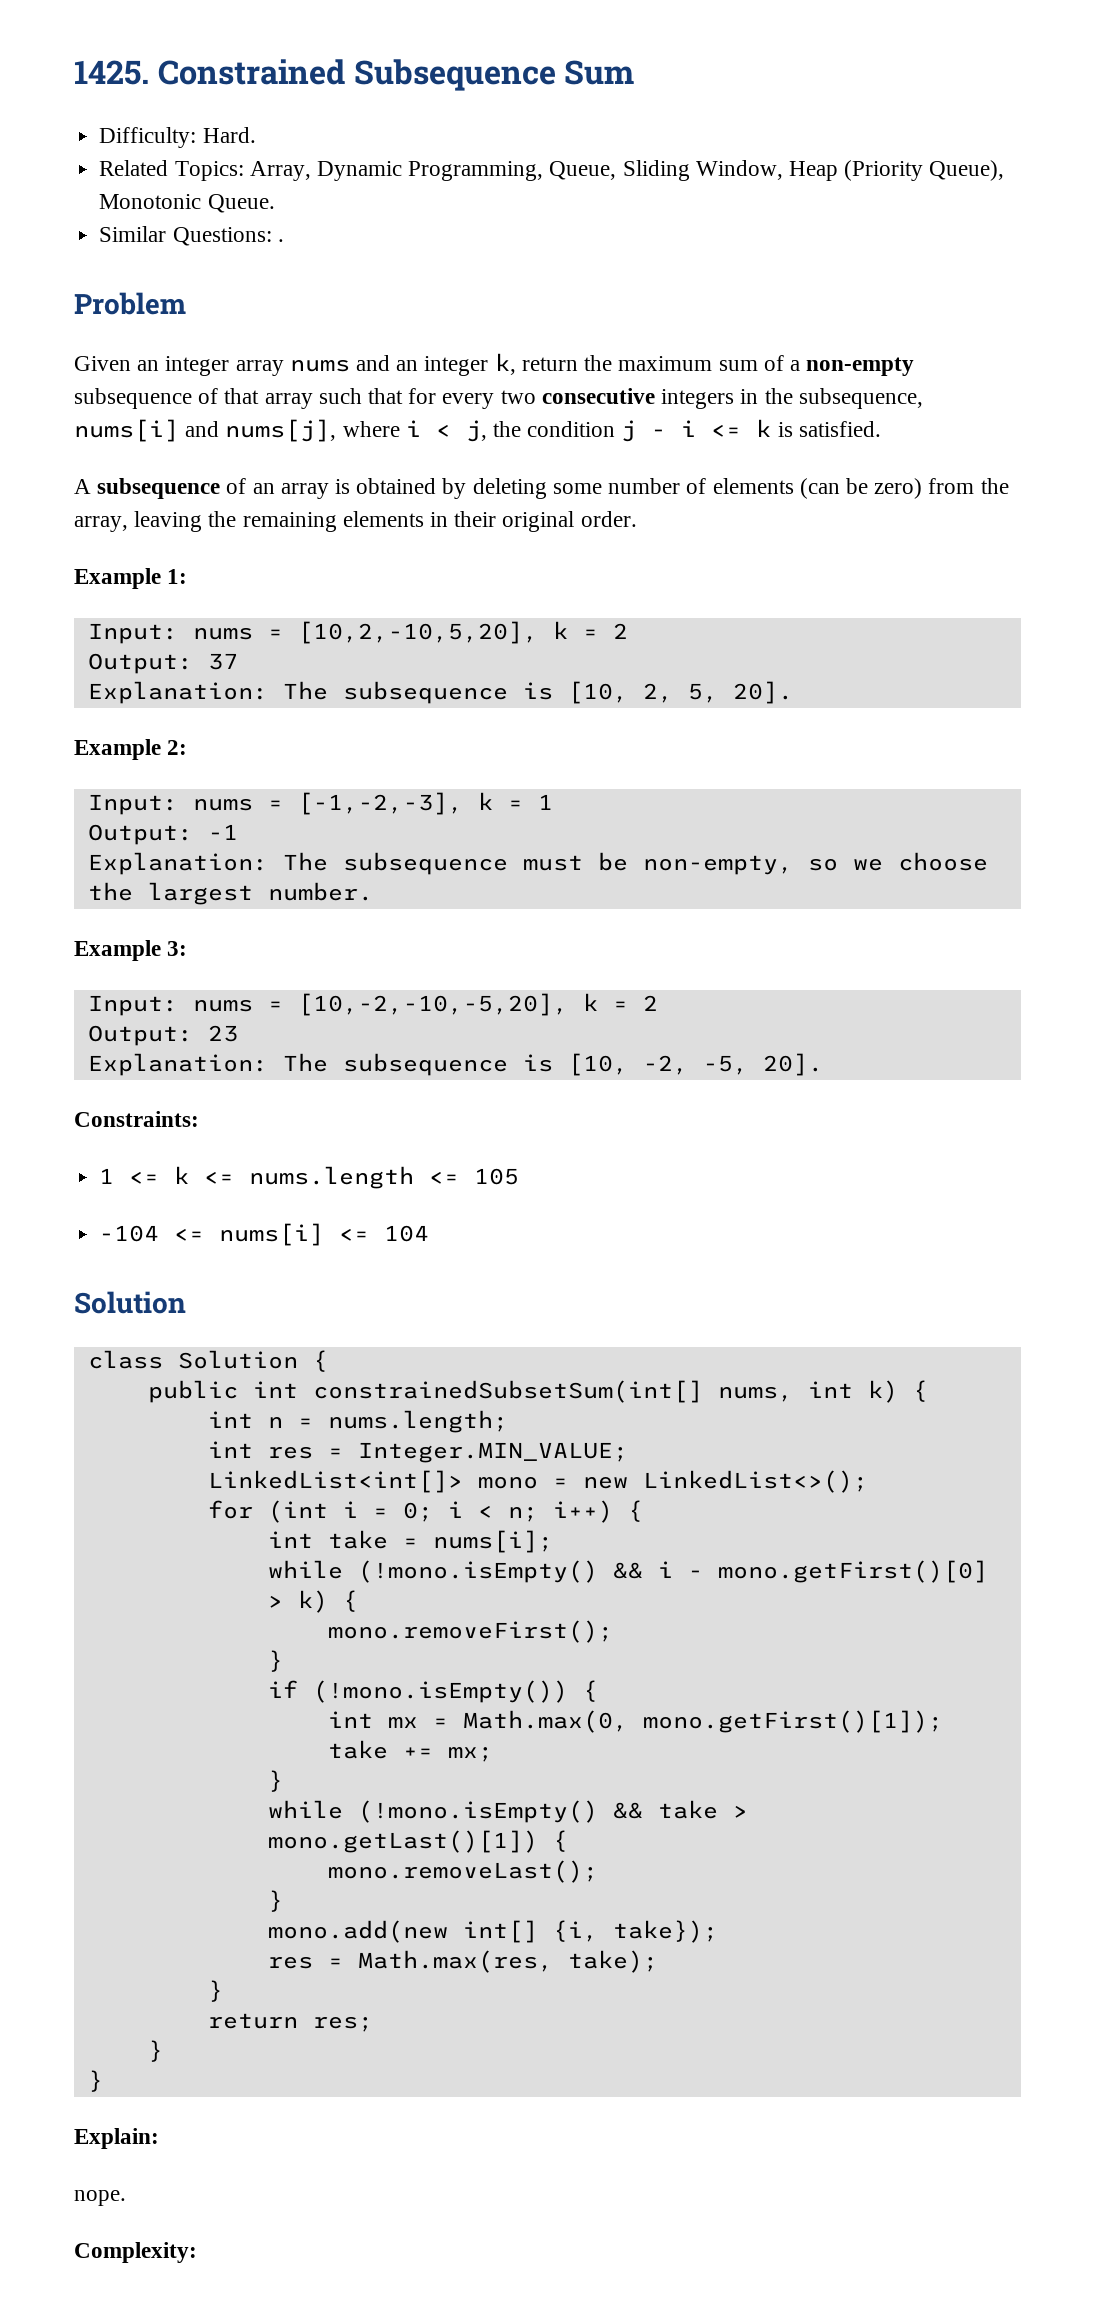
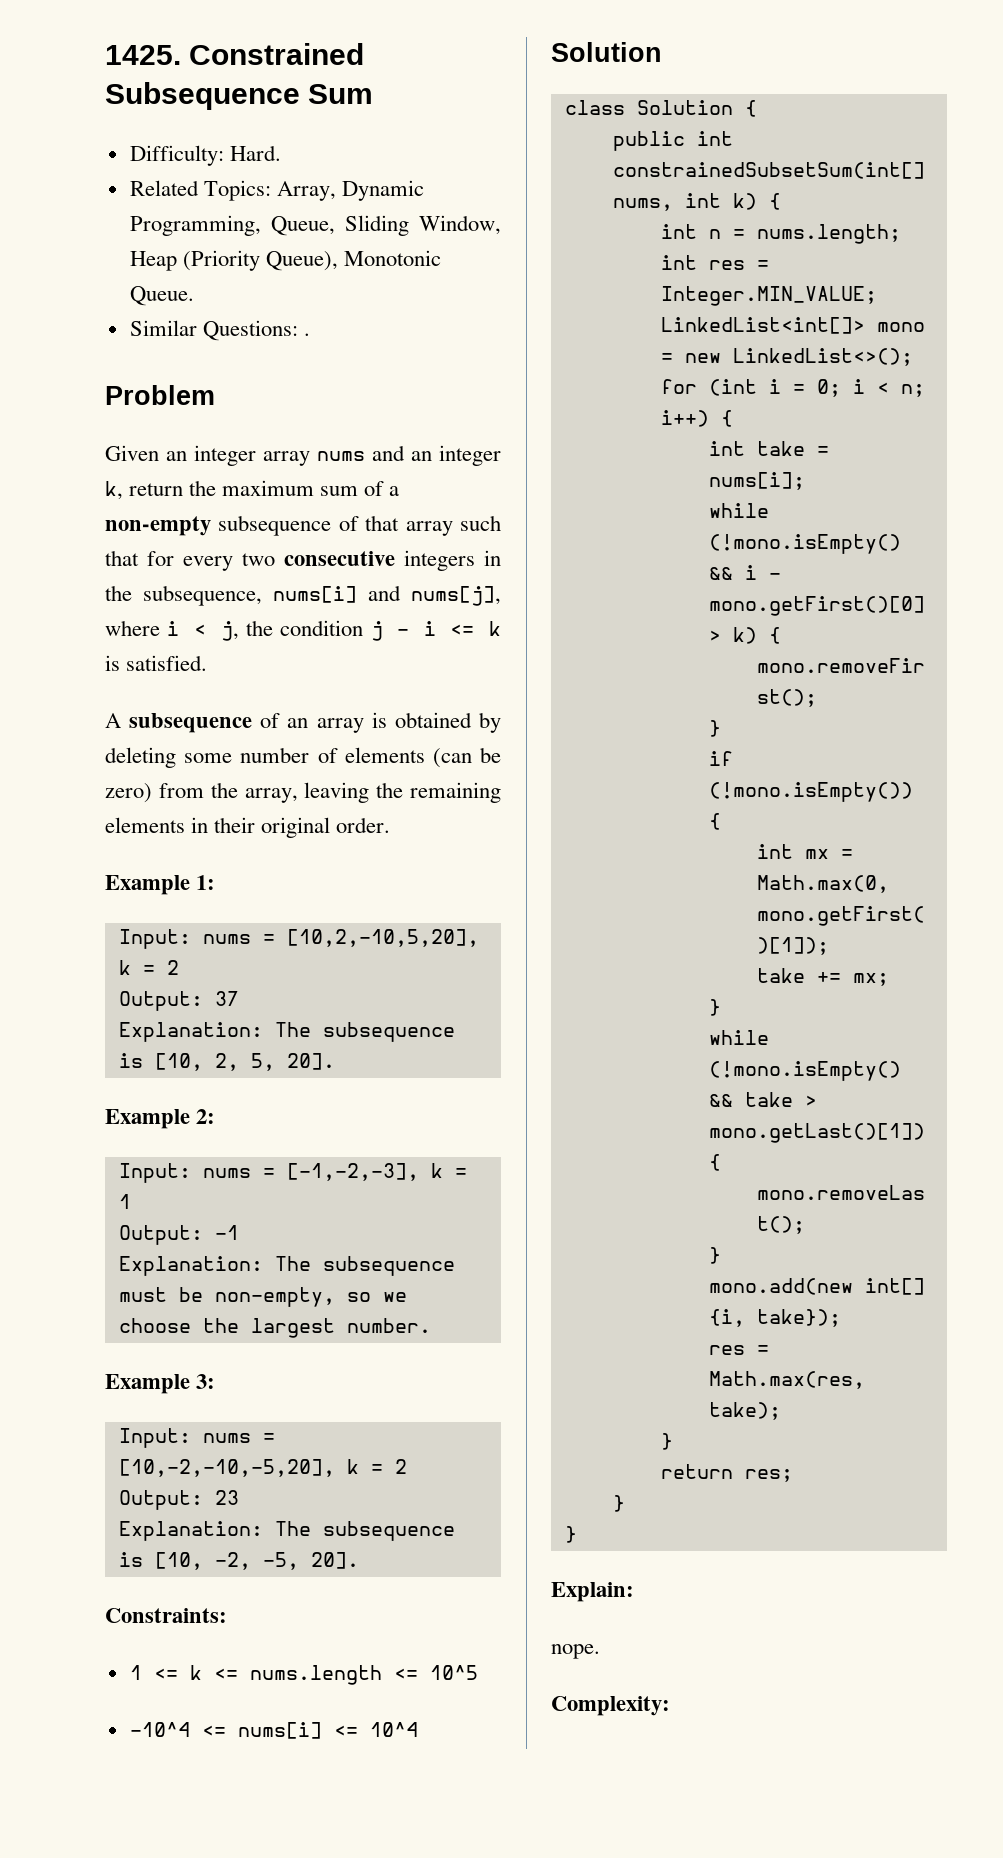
[474,1168,520,1185] [99,1225,160,1242] 105 // -104 -> [429,1665,478,1680] [129,1722,190,1737] 10^5 // -10^4
[384,1225,430,1242] 104 -> [369,1722,418,1737] 10^4

